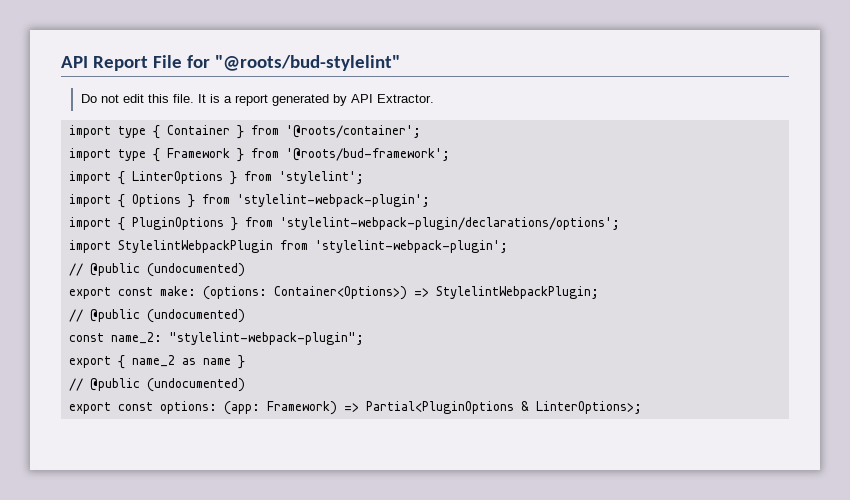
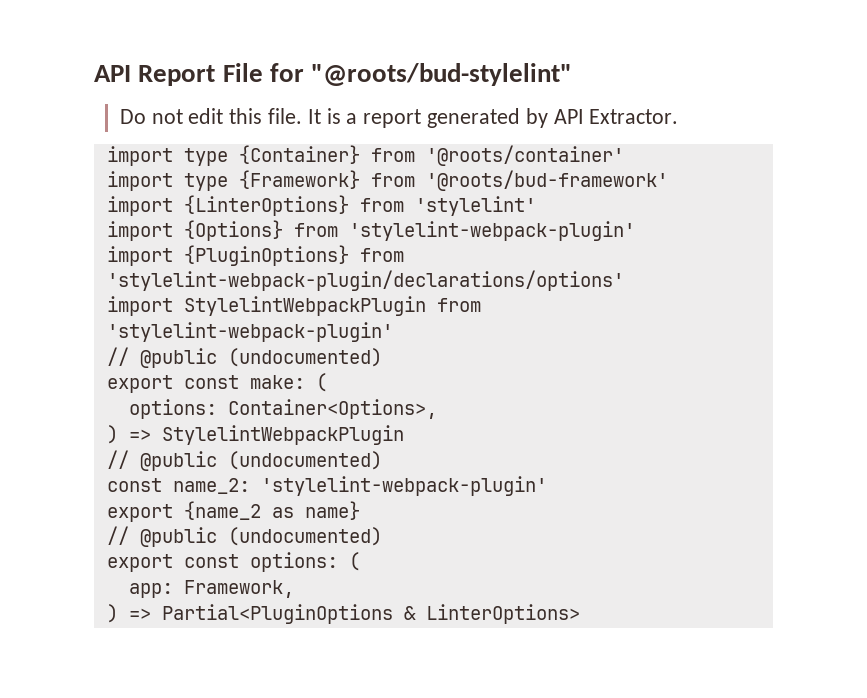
[152,125,421,139] [68,148,450,162] [68,171,364,185] [68,194,430,208] [68,217,620,231] { Container } from '@roots/container'; // import type { Framework } from '@roots/bud-framework'; // import { LinterOptions } from 'stylelint'; // import { Options } from 'stylelint-webpack-plugin'; // import { PluginOptions } from 'stylelint-webpack-plugin/declarations/options'; -> [238,145,624,166] [106,170,668,191] [106,195,536,216] [106,220,635,241] [106,245,404,266] [106,270,624,291] {Container} from '@roots/container' // import type {Framework} from '@roots/bud-framework' // import {LinterOptions} from 'stylelint' // import {Options} from 'stylelint-webpack-plugin' // import {PluginOptions} from 'stylelint-webpack-plugin/declarations/options'
[314,240,508,253] 'stylelint-webpack-plugin'; -> [106,322,393,342] 'stylelint-webpack-plugin'
[202,286,599,300] (options: Container<Options>) => StylelintWebpackPlugin; -> [315,373,327,392] [128,399,437,419] [106,425,404,445] ( // options: Container<Options>, // ) => StylelintWebpackPlugin
[168,332,364,345] [68,355,245,369] "stylelint-webpack-plugin"; // export { name_2 as name } -> [260,476,547,496] [106,501,360,522] 'stylelint-webpack-plugin' // export {name_2 as name}
[223,401,337,415] (app: Framework) -> [348,552,360,571] [128,580,294,598] [106,604,118,623] ( // app: Framework, // )
[535,401,642,414] LinterOptions>; -> [425,604,580,624] LinterOptions>

